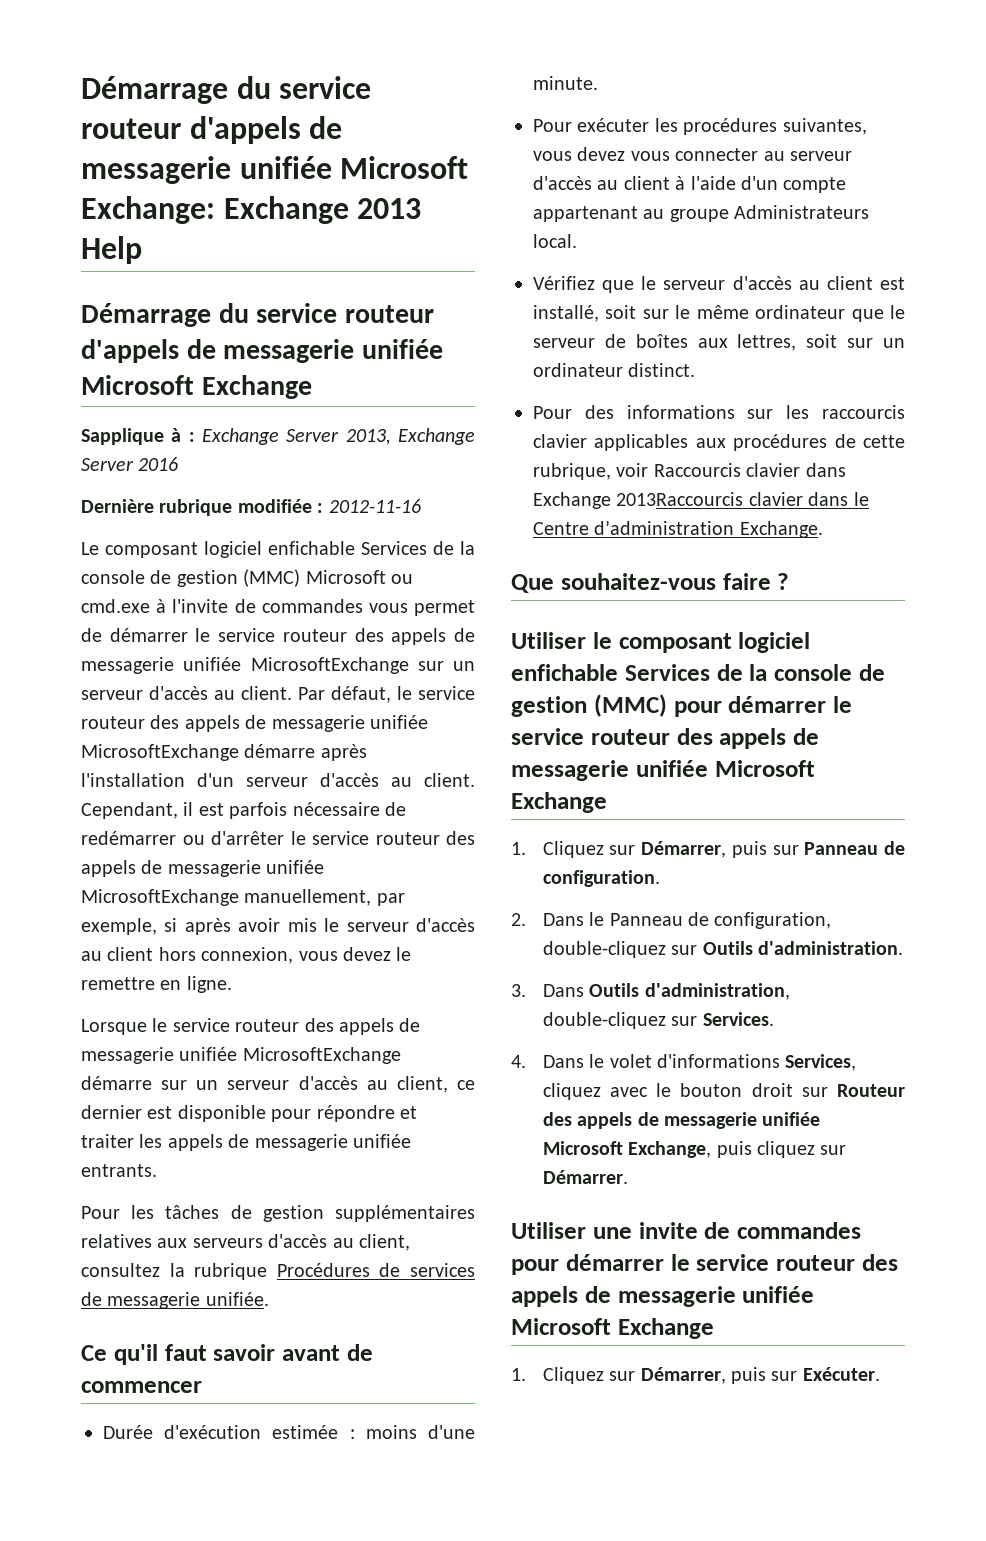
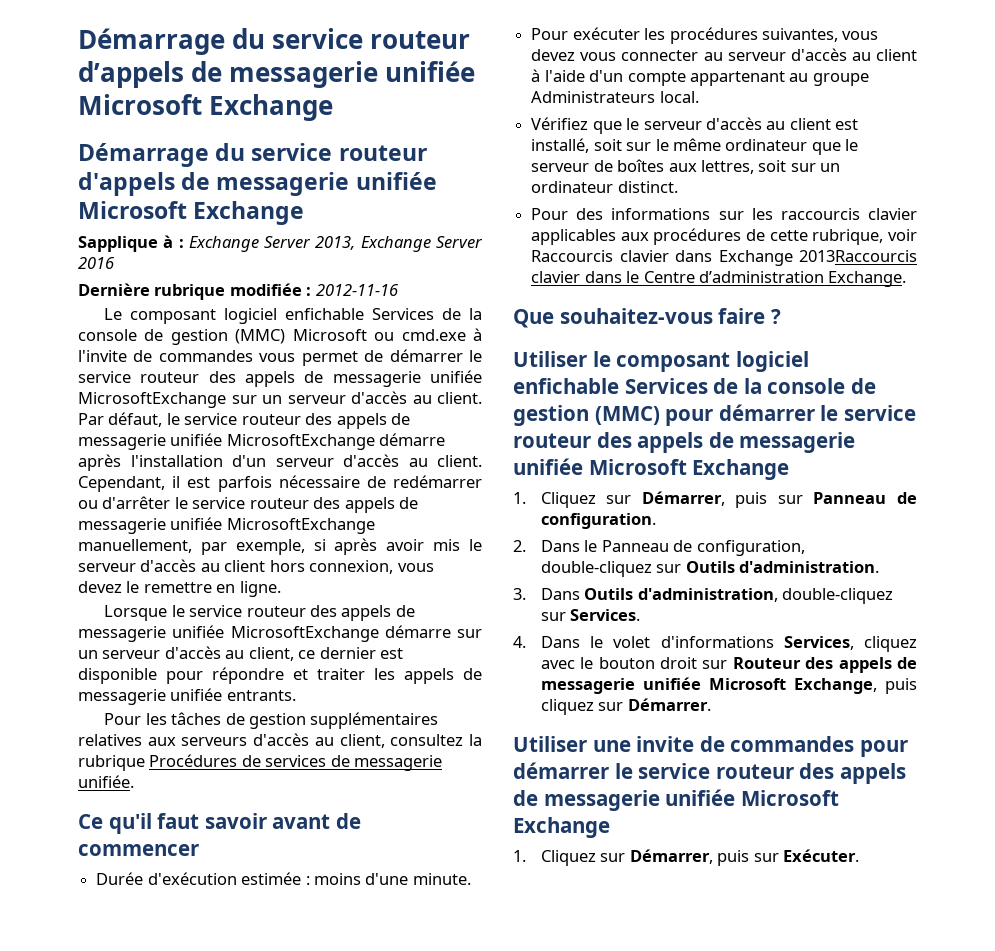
[81,76,372,104] [81,116,343,144] [81,156,469,184] [81,196,422,224] [81,236,142,264] Démarrage du service routeur d'appels de messagerie unifiée Microsoft Exchange: Exchange 2013 Help -> [78,28,471,55] [78,61,476,88] [78,94,334,121] Démarrage du service routeur d’appels de messagerie unifiée Microsoft Exchange

